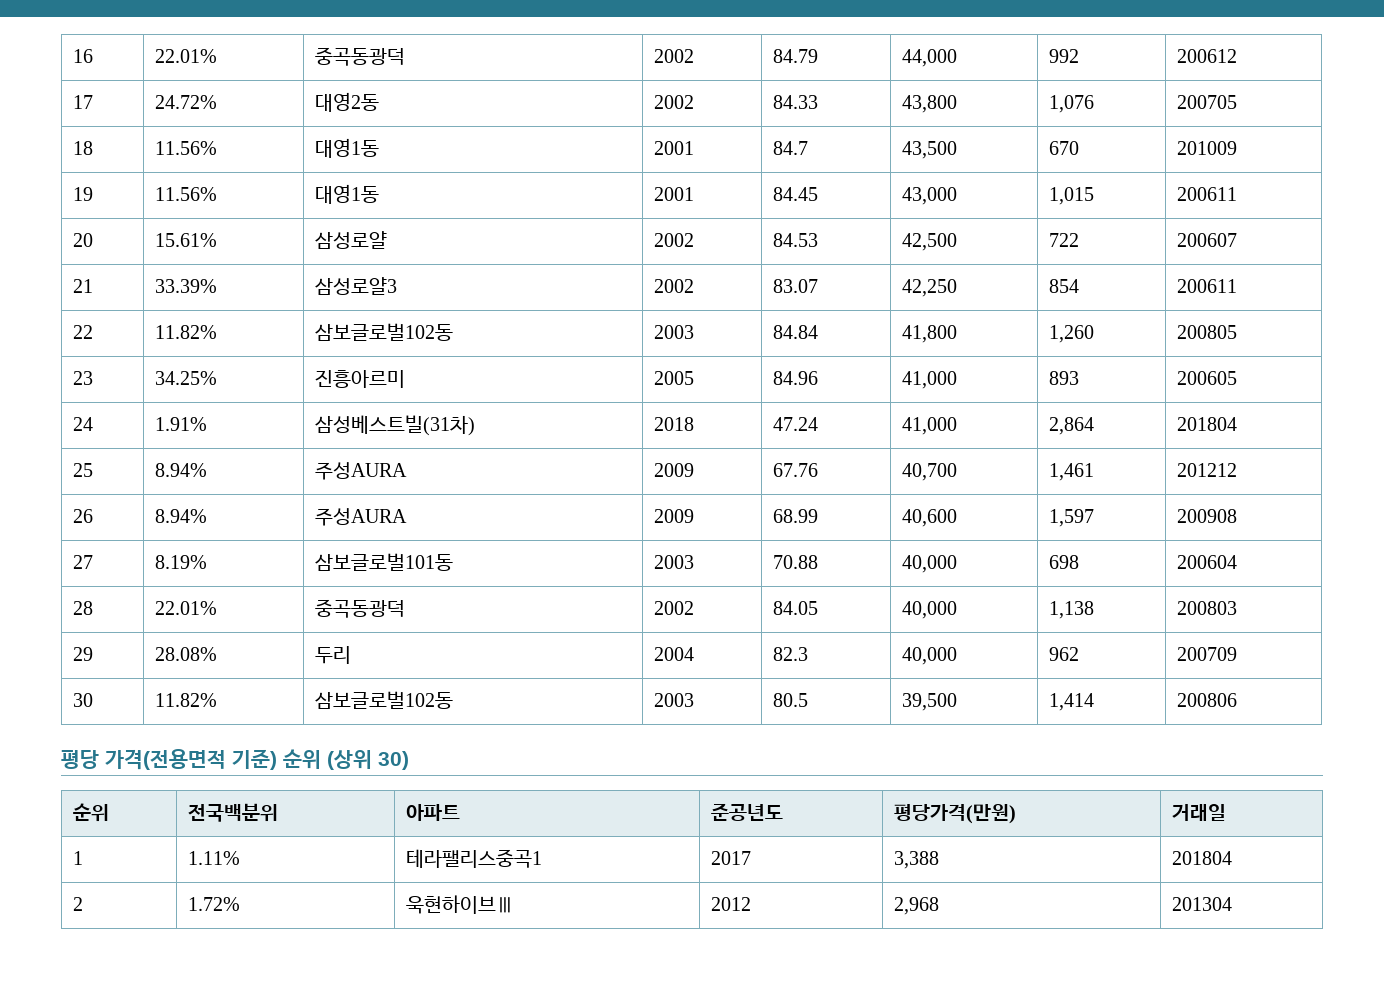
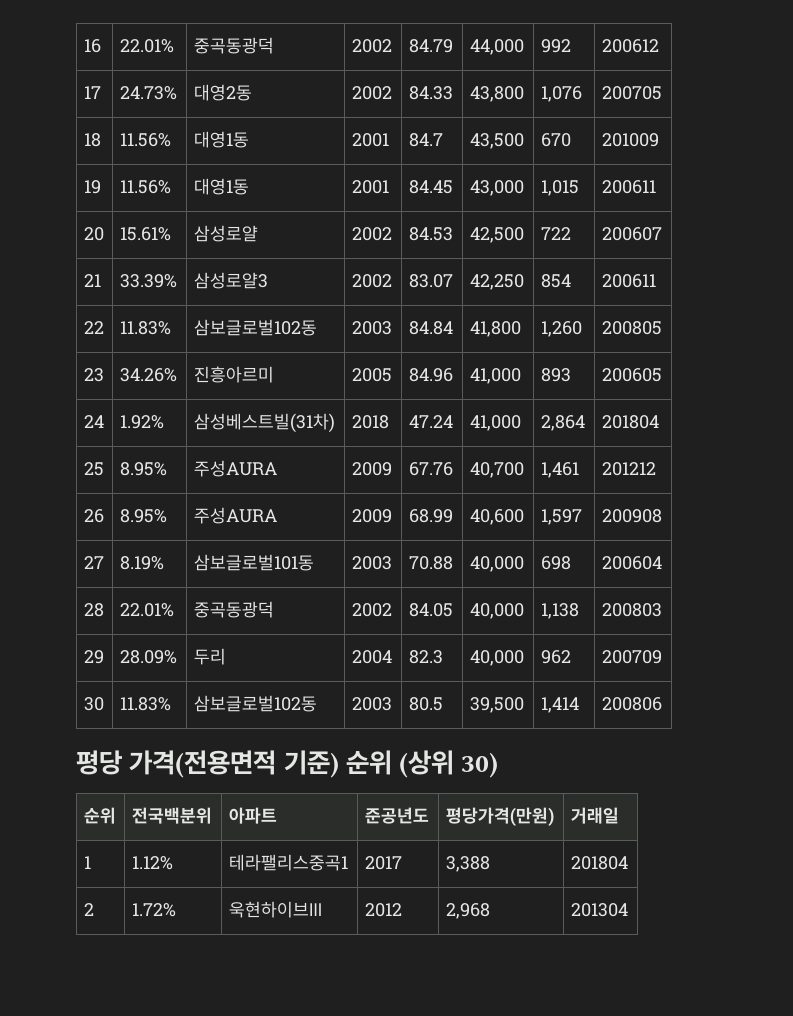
[155,95,218,109] 24.72% -> [119,86,177,100] 24.73%
[155,325,218,339] 11.82% -> [119,321,171,335] 11.83%
[155,371,218,385] 34.25% -> [119,368,177,382] 34.26%
[155,417,208,431] 1.91% -> [119,415,164,429] 1.92%
[155,463,208,477] 8.94% -> [119,462,167,476] 8.95%
[155,509,208,523] 8.94% -> [119,509,167,523] 8.95%
[155,647,218,661] 28.08% -> [119,650,177,664] 28.09%
[155,693,218,707] 11.82% -> [119,697,171,711] 11.83%
[188,851,241,865] 1.11% -> [131,856,173,870] 1.12%

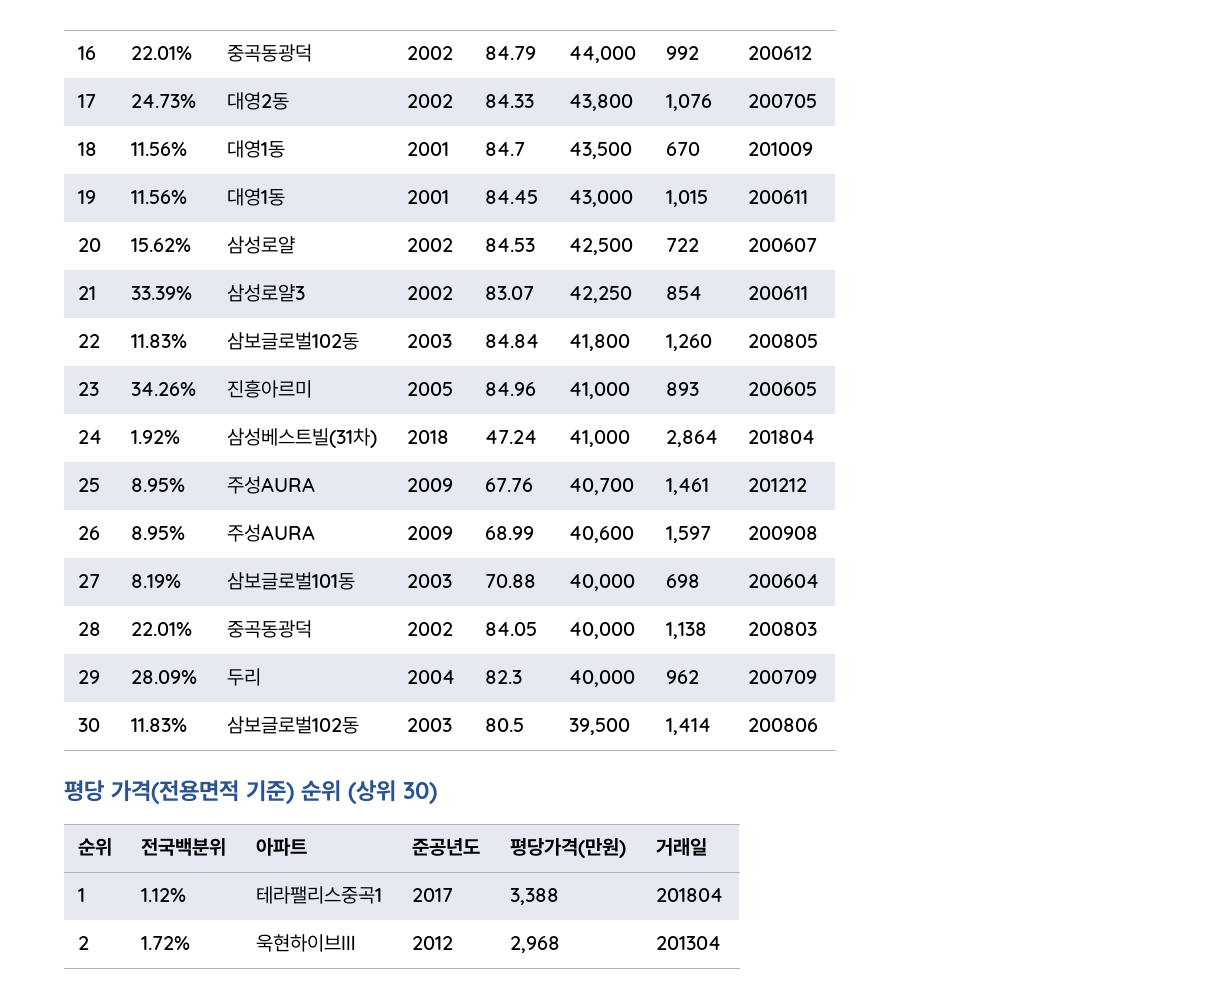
[119,227,171,241] 15.61% -> [131,238,192,252] 15.62%

